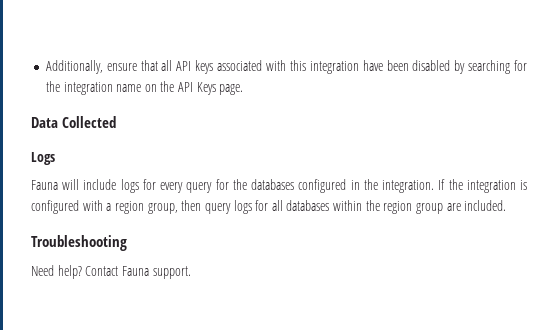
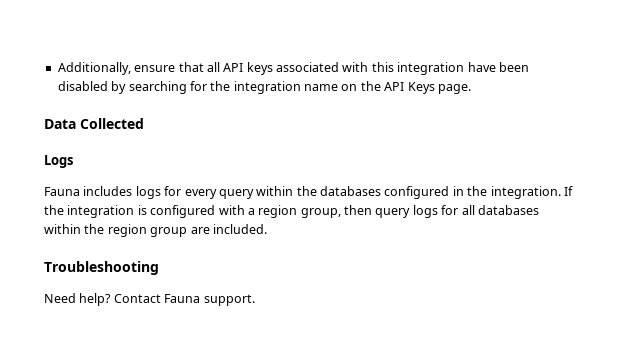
[62,179,117,190] will include -> [83,186,133,196] includes
[215,179,229,190] for -> [256,186,294,196] within

